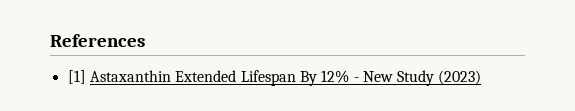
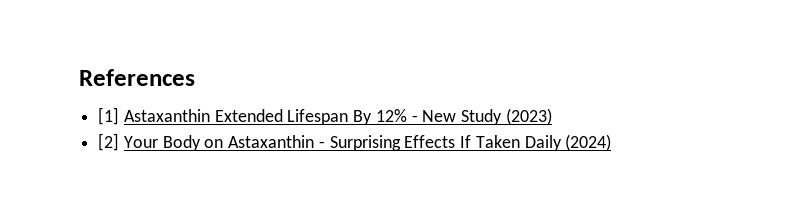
(482, 77) none -> [98,133,612,151] // [2] Your Body on Astaxanthin - Surprising Effects If Taken Daily (2024)

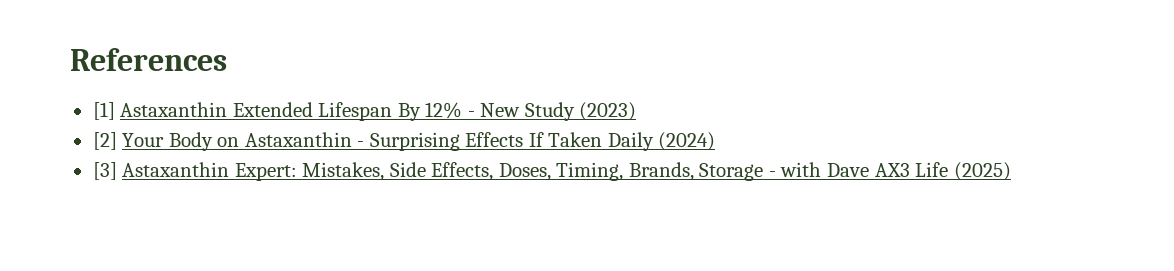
(612, 142) none -> [92,162,1011,181] // [3] Astaxanthin Expert: Mistakes, Side Effects, Doses, Timing, Brands, Storage - with Dave AX3 Life (2025)

